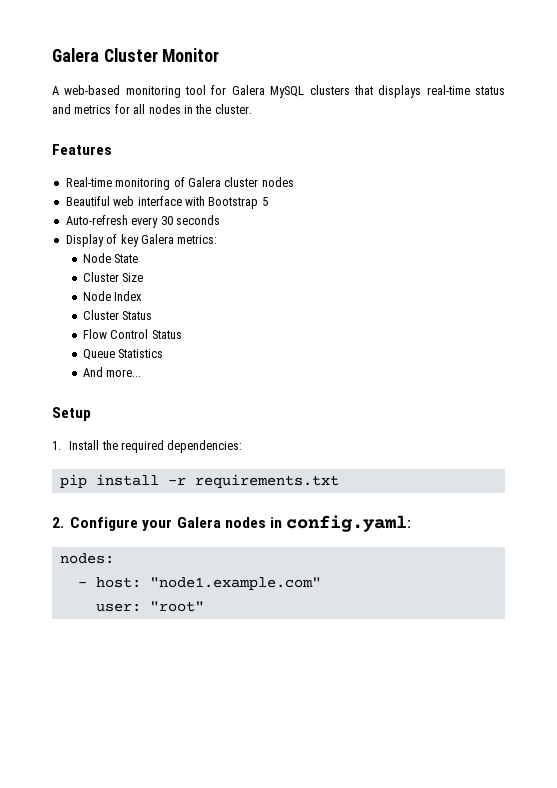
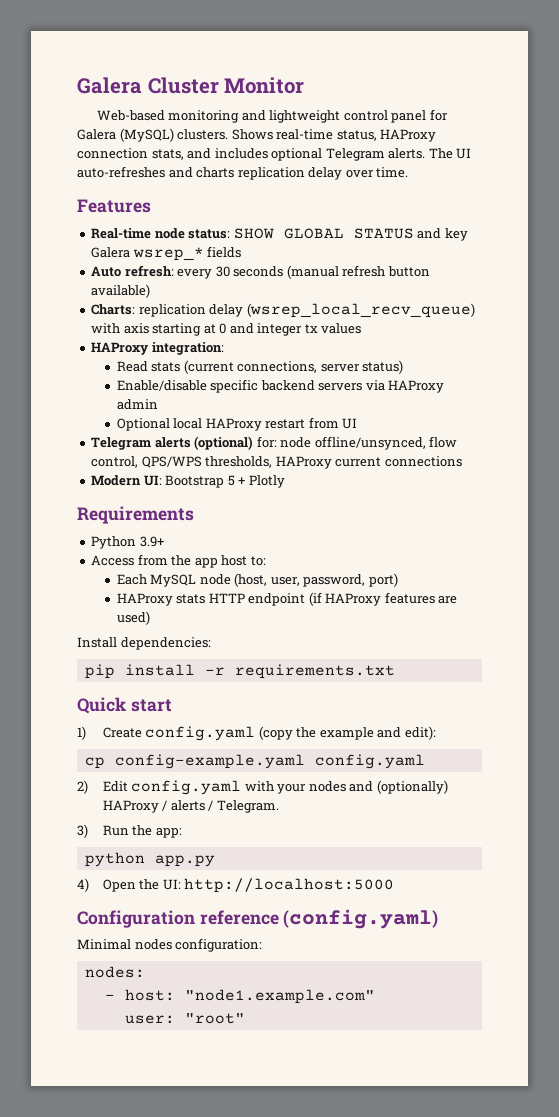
[52,85,506,98] [52,104,252,114] [52,144,112,155] [65,177,294,190] [65,196,268,209] [65,215,220,228] [65,234,218,247] [82,253,139,263] [82,272,144,282] [82,291,143,301] [82,310,153,320] [82,329,182,339] [82,349,164,360] [82,367,142,377] [52,407,91,421] [52,440,164,453] A web-based monitoring tool for Galera MySQL clusters that displays real-time status and metrics for all nodes in the cluster. // Features // Real-time monitoring of Galera cluster nodes // Beautiful web interface with Bootstrap 5 // Auto-refresh every 30 seconds // Display of key Galera metrics: // Node State // Cluster Size // Node Index // Cluster Status // Flow Control Status // Queue Statistics // And more... // Setup // 1. Install the required -> [96,109,448,123] [77,128,437,142] [77,148,472,161] [77,166,409,180] [77,199,151,213] [91,228,468,241] [91,246,242,261] [91,265,430,279] [91,284,151,298] [91,303,475,318] [91,323,362,336] [91,342,224,355] [116,360,404,374] [116,379,445,393] [116,399,158,410] [116,417,358,431] [91,436,458,450] [91,456,462,469] [91,475,285,488] [77,506,194,524] [91,536,164,549] [91,554,266,568] [116,573,398,587] [116,592,458,606] [116,611,150,625] [77,637,117,648] Web-based monitoring and lightweight control panel for Galera (MySQL) clusters. Shows real-time status, HAProxy connection stats, and includes optional Telegram alerts. The UI auto-refreshes and charts replication delay over time. // Features // Real-time node status: SHOW GLOBAL STATUS and key Galera wsrep_* fields // Auto refresh: every 30 seconds (manual refresh button available) // Charts: replication delay (wsrep_local_recv_queue) with axis starting at 0 and integer tx values // HAProxy integration: // Read stats (current connections, server status) // Enable/disable specific backend servers via HAProxy admin // Optional local HAProxy restart from UI // Telegram alerts (optional) for: node offline/unsynced, flow control, QPS/WPS thresholds, HAProxy current connections // Modern UI: Bootstrap 5 + Plotly // Requirements // Python 3.9+ // Access from the app host to: // Each MySQL node (host, user, password, port) // HAProxy stats HTTP endpoint (if HAProxy features are used) // Install
[52,515,412,532] 2. Configure your Galera nodes in config.yaml: -> [77,697,172,714] [77,726,436,741] [84,754,425,769] [77,780,448,795] [102,800,279,813] [77,824,182,838] [84,852,215,867] [77,878,395,893] [77,909,439,929] [77,938,263,952] Quick start // 1) Create config.yaml (copy the example and edit): // cp config-example.yaml config.yaml // 2) Edit config.yaml with your nodes and (optionally) HAProxy / alerts / Telegram. // 3) Run the app: // python app.py // 4) Open the UI: http://localhost:5000 // Configuration reference (config.yaml) // Minimal nodes configuration:

